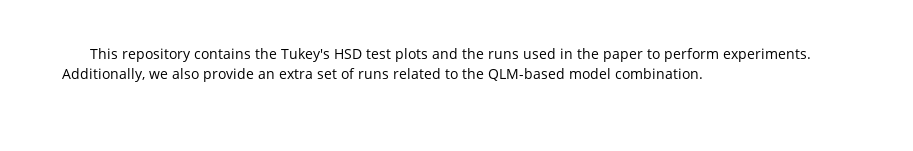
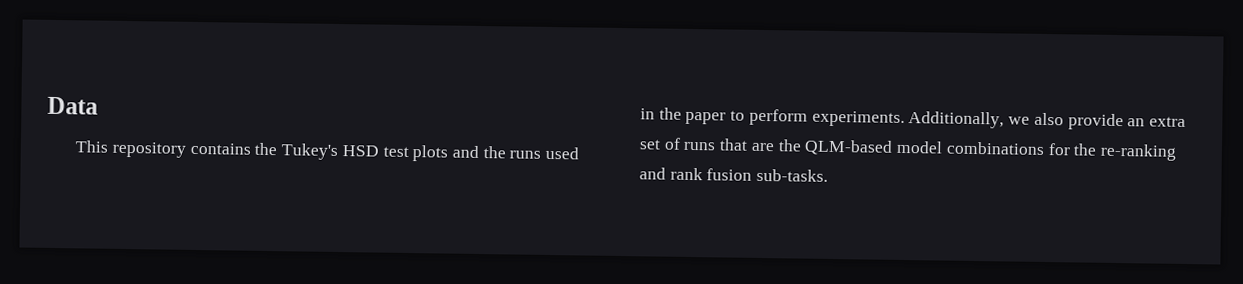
(90, 53) none -> [47,96,98,115] Data //
[393,68,458,79] related to -> [719,138,774,152] that are
[615,68,703,79] combination. -> [945,141,1177,161] [639,167,829,182] combinations for the re-ranking and rank fusion sub-tasks.

